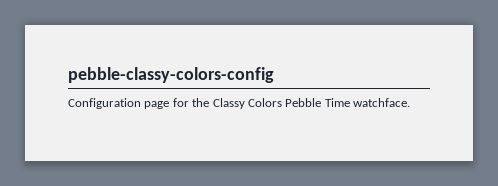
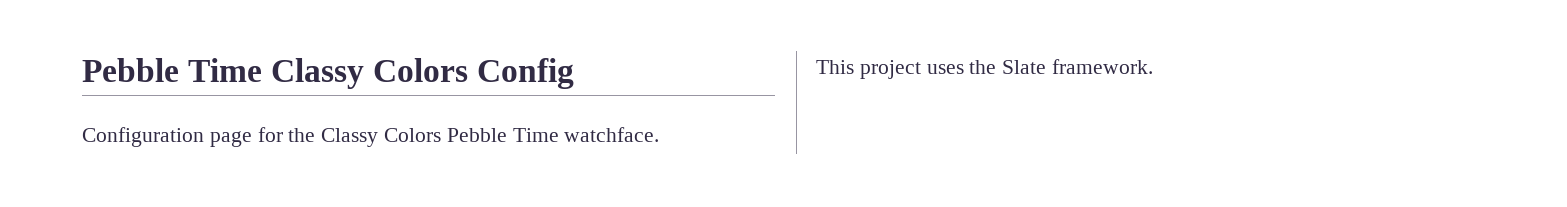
[68,67,274,83] pebble-classy-colors-config -> [82,58,575,89] Pebble Time Classy Colors Config
(410, 102) none -> [816,59,1154,79] // This project uses the Slate framework.

